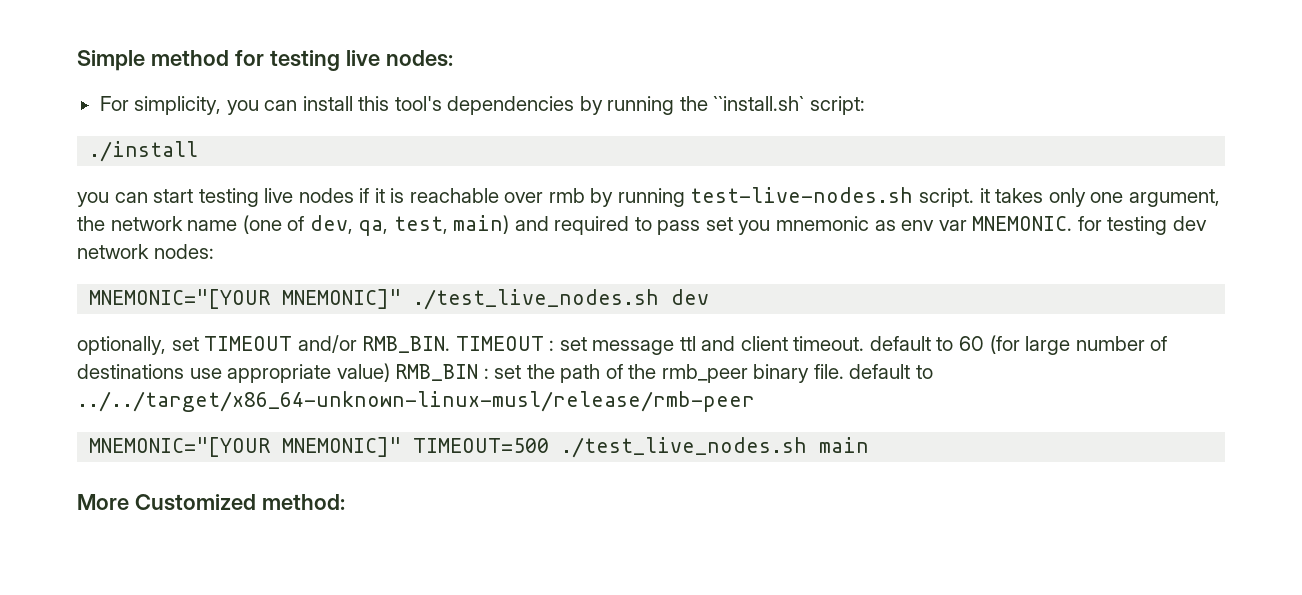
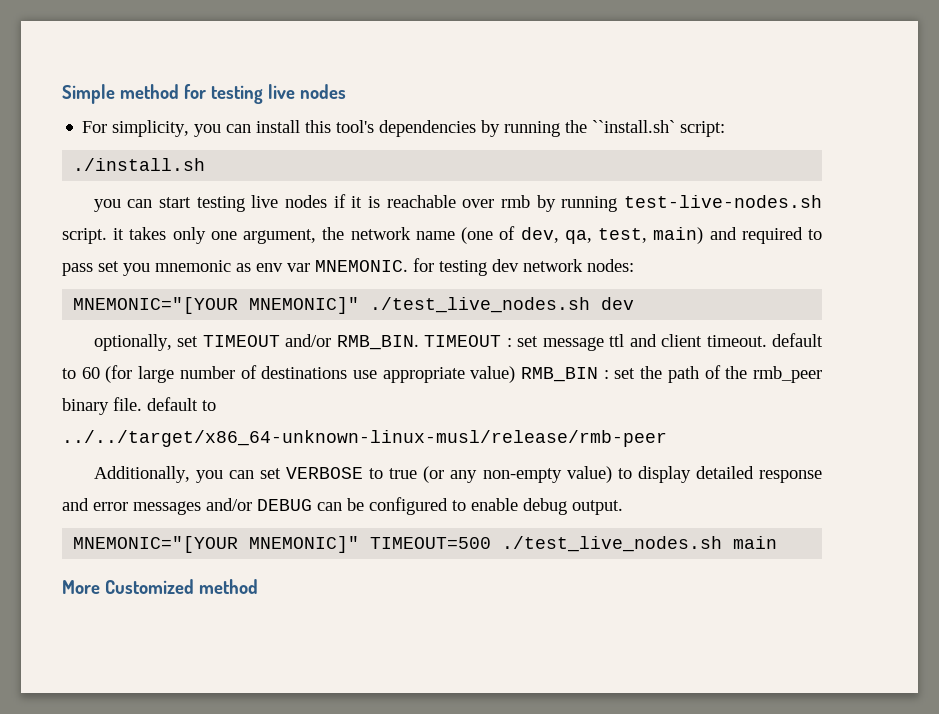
[385,50,453,67] nodes: -> [299,84,346,99] nodes
[89,141,199,162] ./install -> [73,158,206,171] ./install.sh
(755, 401) none -> [93,466,823,483] [62,497,623,515] // Additionally, you can set VERBOSE to true (or any non-empty value) to display detailed response and error messages and/or DEBUG can be configured to enable debug output.
[261,494,345,510] method: -> [198,579,258,594] method

